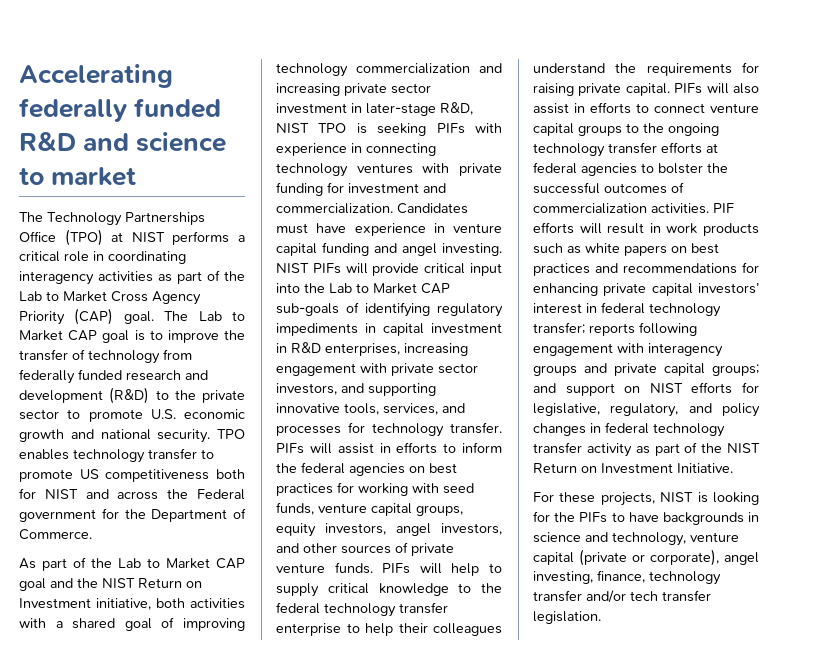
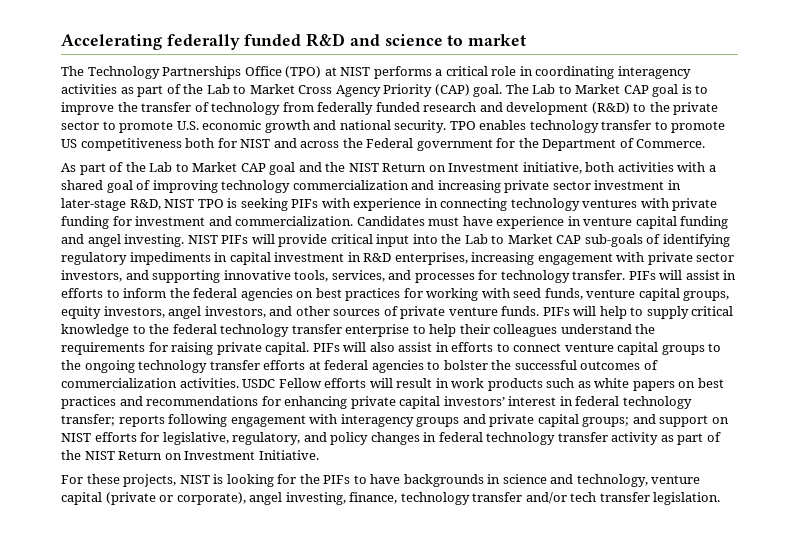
[713,203,734,213] PIF -> [242,378,322,388] USDC Fellow

